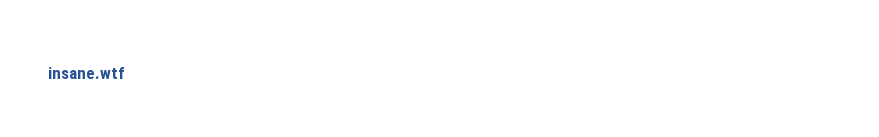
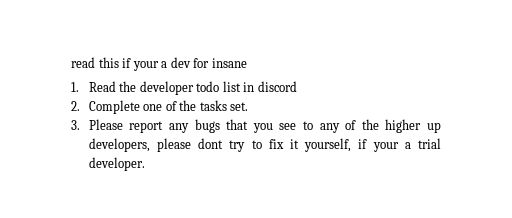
[48,67,125,79] insane.wtf -> [71,57,247,71] [71,81,297,95] [71,100,249,114] [71,119,441,133] [88,138,442,152] [88,157,145,171] read this if your a dev for insane // 1. Read the developer todo list in discord // 2. Complete one of the tasks set. // 3. Please report any bugs that you see to any of the higher up developers, please dont try to fix it yourself, if your a trial developer.

